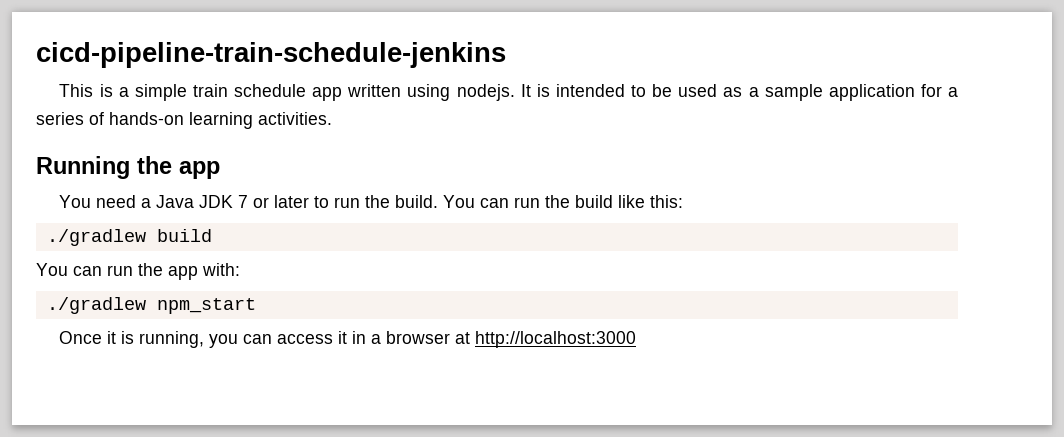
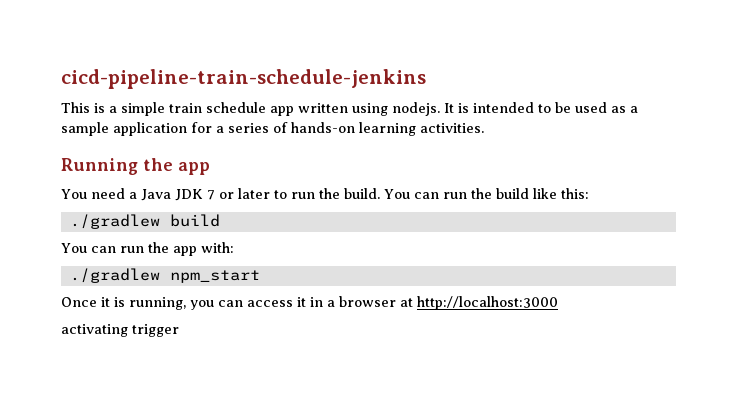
(637, 339) none -> [61,324,179,337] // activating trigger

